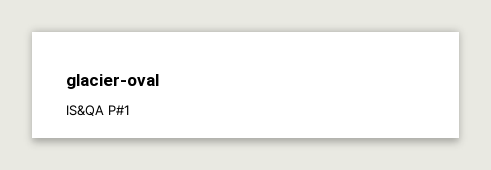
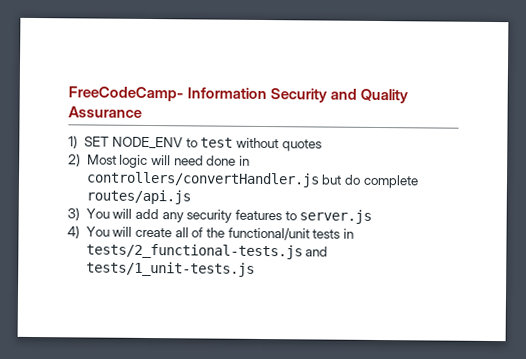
[66,74,159,89] [66,105,130,116] glacier-oval // IS&QA P#1 -> [68,86,409,104] [68,106,142,118] [68,135,322,152] [68,153,250,168] [85,171,419,189] [85,189,191,205] [67,207,373,224] [67,225,354,241] [85,243,329,260] [85,261,255,277] FreeCodeCamp- Information Security and Quality Assurance // 1) SET NODE_ENV to test without quotes // 2) Most logic will need done in controllers/convertHandler.js but do complete routes/api.js // 3) You will add any security features to server.js // 4) You will create all of the functional/unit tests in tests/2_functional-tests.js and tests/1_unit-tests.js

